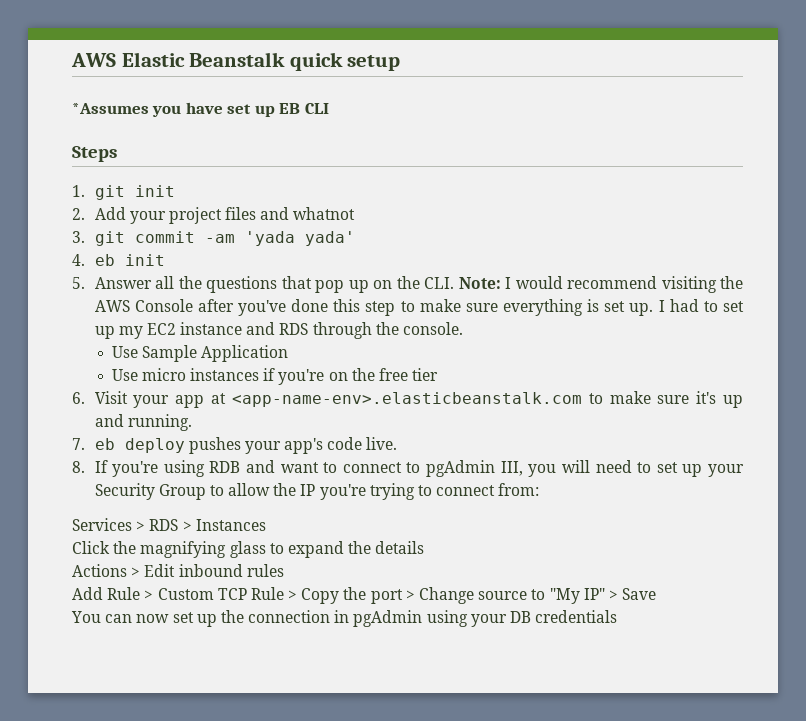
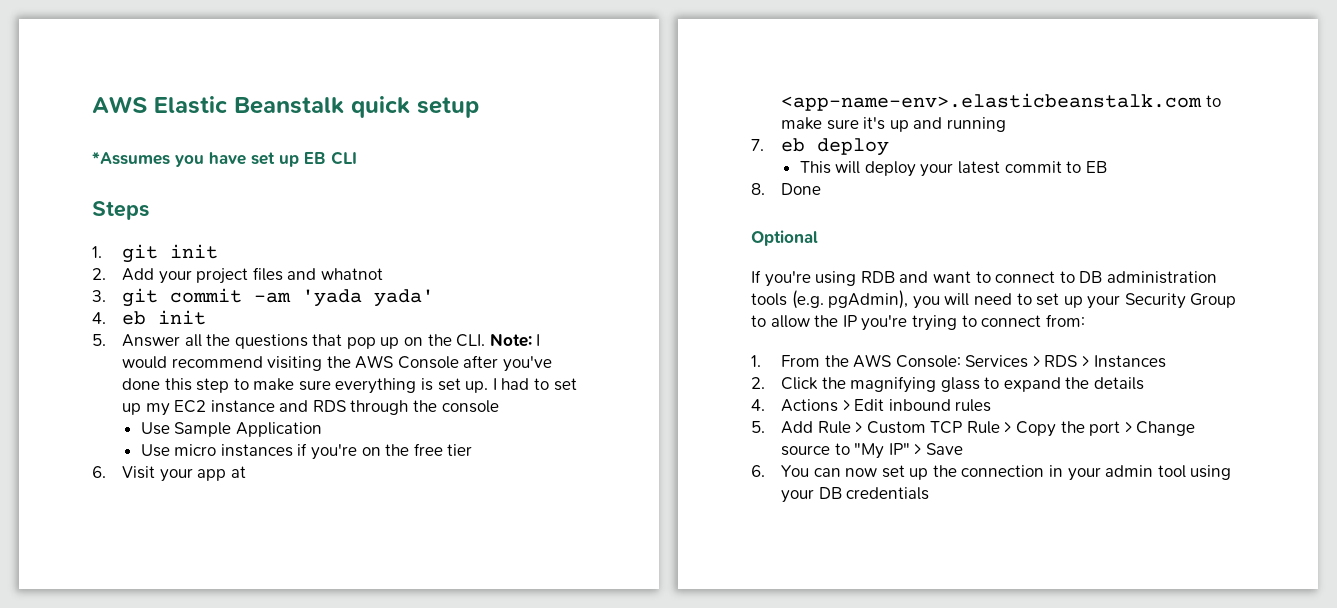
[403,322,464,335] console. -> [441,400,499,413] console
[127,414,192,431] running. -> [946,117,1006,132] running
[188,437,398,454] pushes your app's code live. -> [799,161,1107,177] // This will deploy your latest commit to EB
(85, 467) none -> [780,183,821,195] [751,230,818,246] Done // Optional //
[426,460,523,477] pgAdmin III, -> [1079,271,1217,284] [751,290,909,309] DB administration tools (e.g. pgAdmin),
(540, 489) none -> [751,354,961,368] 1. From the AWS Console:
(266, 525) none -> [751,377,765,389] 2.
(425, 547) none -> [751,399,765,411] 4.
(284, 570) none -> [751,421,765,433] 5.
(657, 594) none -> [751,465,765,477] 6.
[353,610,423,627] pgAdmin -> [1067,465,1186,481] your admin tool

